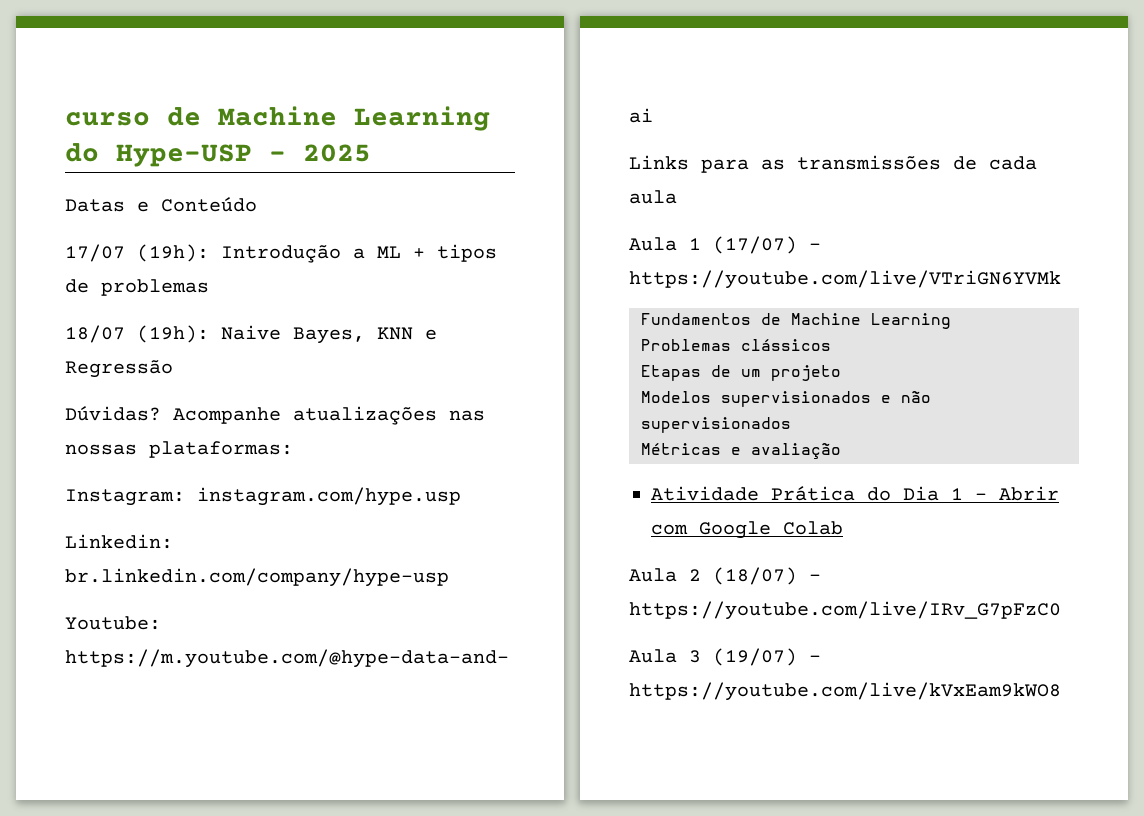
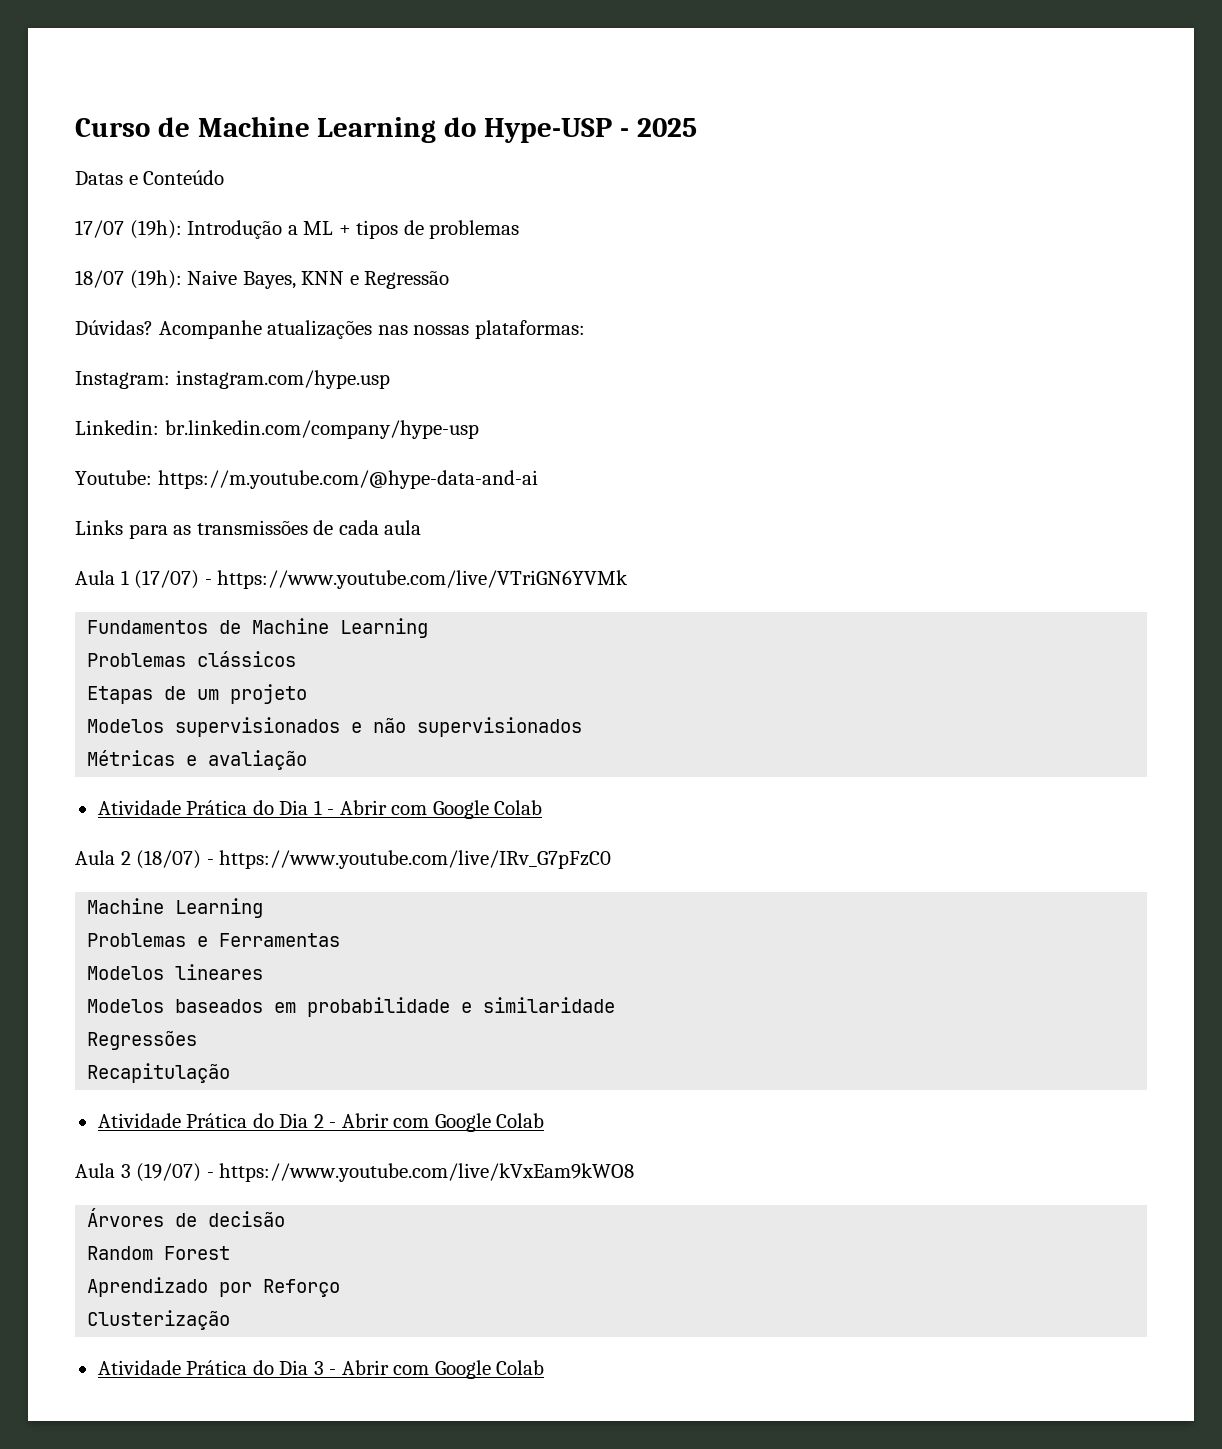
[65,112,150,126] curso -> [75,118,150,137] Curso
[629,270,1061,289] https://youtube.com/live/VTriGN6YVMk -> [217,570,629,589] https://www.youtube.com/live/VTriGN6YVMk
[629,601,1061,620] [629,648,821,666] [629,682,1061,701] https://youtube.com/live/IRv_G7pFzC0 // Aula 3 (19/07) - https://youtube.com/live/kVxEam9kWO8 -> [219,850,612,869] [87,898,264,918] [87,933,341,947] [87,964,264,980] [87,997,616,1017] [87,1031,198,1050] [87,1063,231,1083] [97,1113,545,1132] [75,1163,635,1182] [87,1208,286,1227] [87,1246,231,1260] [87,1277,341,1297] [87,1310,231,1330] [97,1360,545,1379] https://www.youtube.com/live/IRv_G7pFzC0 // Machine Learning // Problemas e Ferramentas // Modelos lineares // Modelos baseados em probabilidade e similaridade // Regressões // Recapitulação // Atividade Prática do Dia 2 - Abrir com Google Colab // Aula 3 (19/07) - https://www.youtube.com/live/kVxEam9kWO8 // Árvores de decisão // Random Forest // Aprendizado por Reforço // Clusterização // Atividade Prática do Dia 3 - Abrir com Google Colab

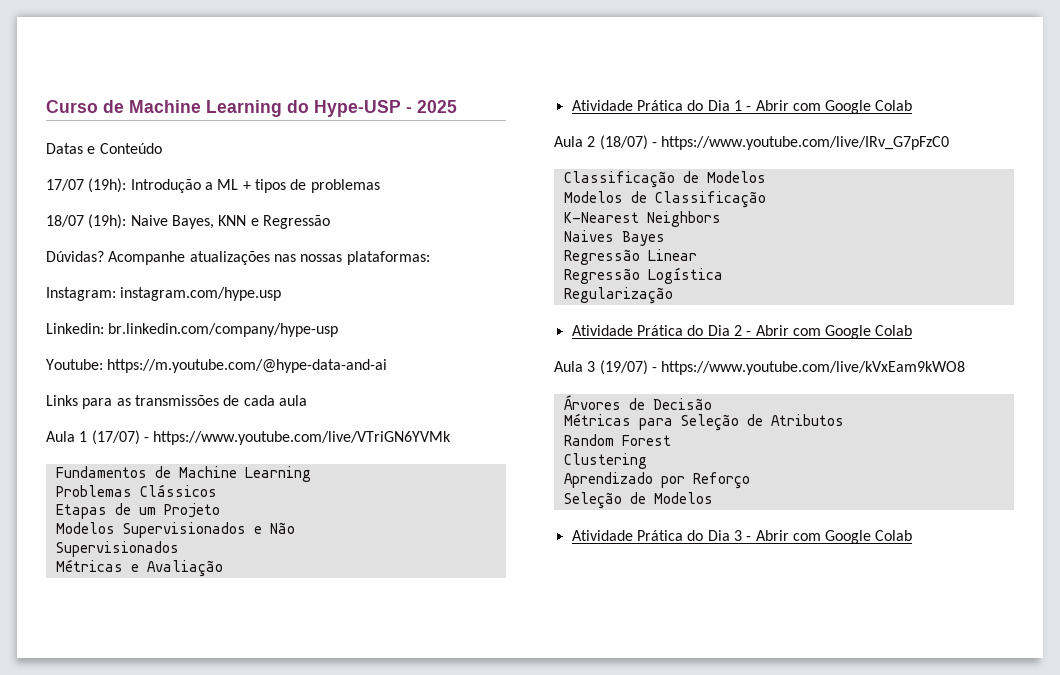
[197,651,297,667] clássicos -> [139,484,217,497] Clássicos
[230,684,308,704] [87,717,583,737] projeto // Modelos supervisionados e não supervisionados -> [163,503,220,518] [55,522,295,538] [55,541,179,557] Projeto // Modelos Supervisionados e Não // Supervisionados
[208,750,308,770] avaliação -> [146,560,223,577] Avaliação
[87,898,264,918] [87,933,341,947] [87,964,264,980] [87,997,616,1017] [87,1031,198,1050] [87,1063,231,1083] Machine Learning // Problemas e Ferramentas // Modelos lineares // Modelos baseados em probabilidade e similaridade // Regressões // Recapitulação -> [563,171,766,188] [563,191,766,208] [563,211,721,227] [563,230,665,246] [563,249,697,265] [563,267,723,284] [563,287,673,304] Classificação de Modelos // Modelos de Classificação // K-Nearest Neighbors // Naives Bayes // Regressão Linear // Regressão Logística // Regularização
[208,1211,286,1227] decisão -> [652,398,712,410] [563,413,844,431] Decisão // Métricas para Seleção de Atributos
(231, 1253) none -> [563,453,647,469] // Clustering
[87,1310,231,1330] Clusterização -> [563,492,713,509] Seleção de Modelos

